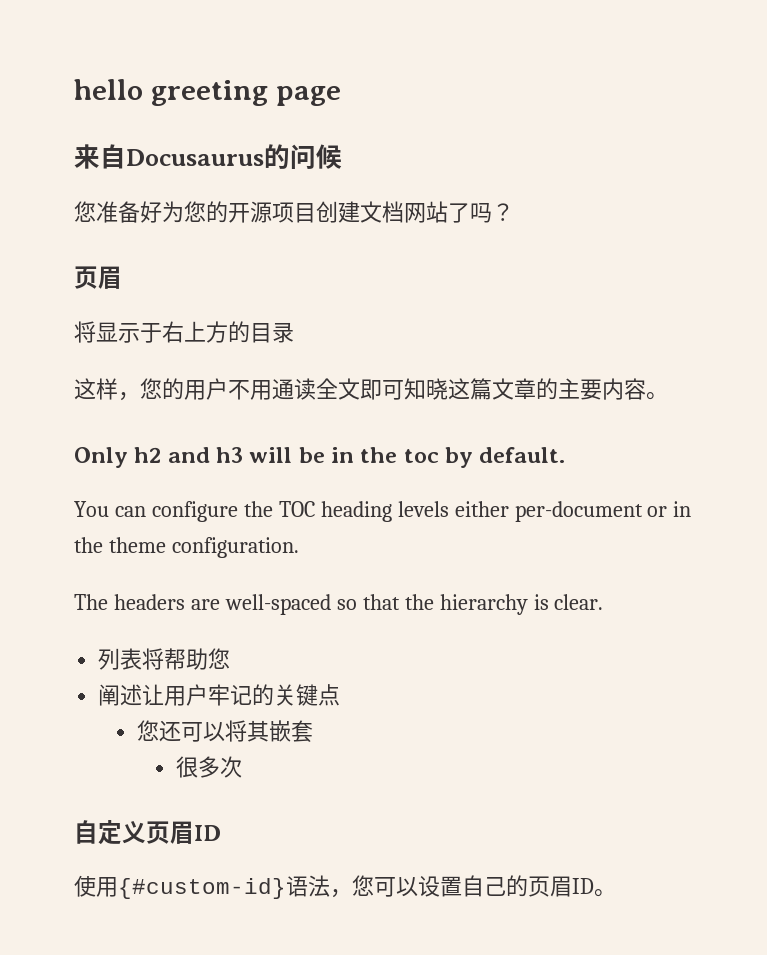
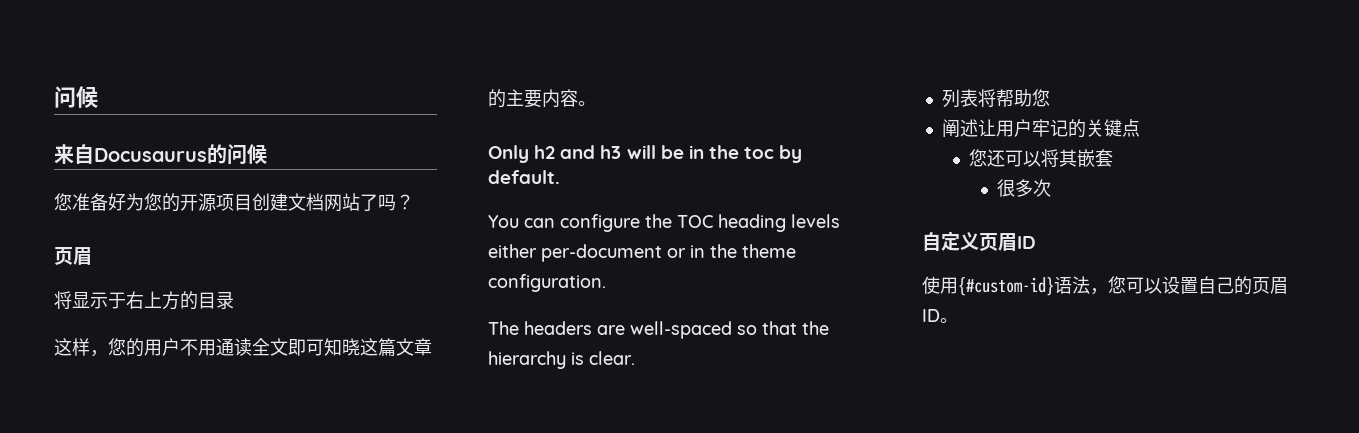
[74,79,341,106] hello greeting page -> [54,86,98,108] 问候

